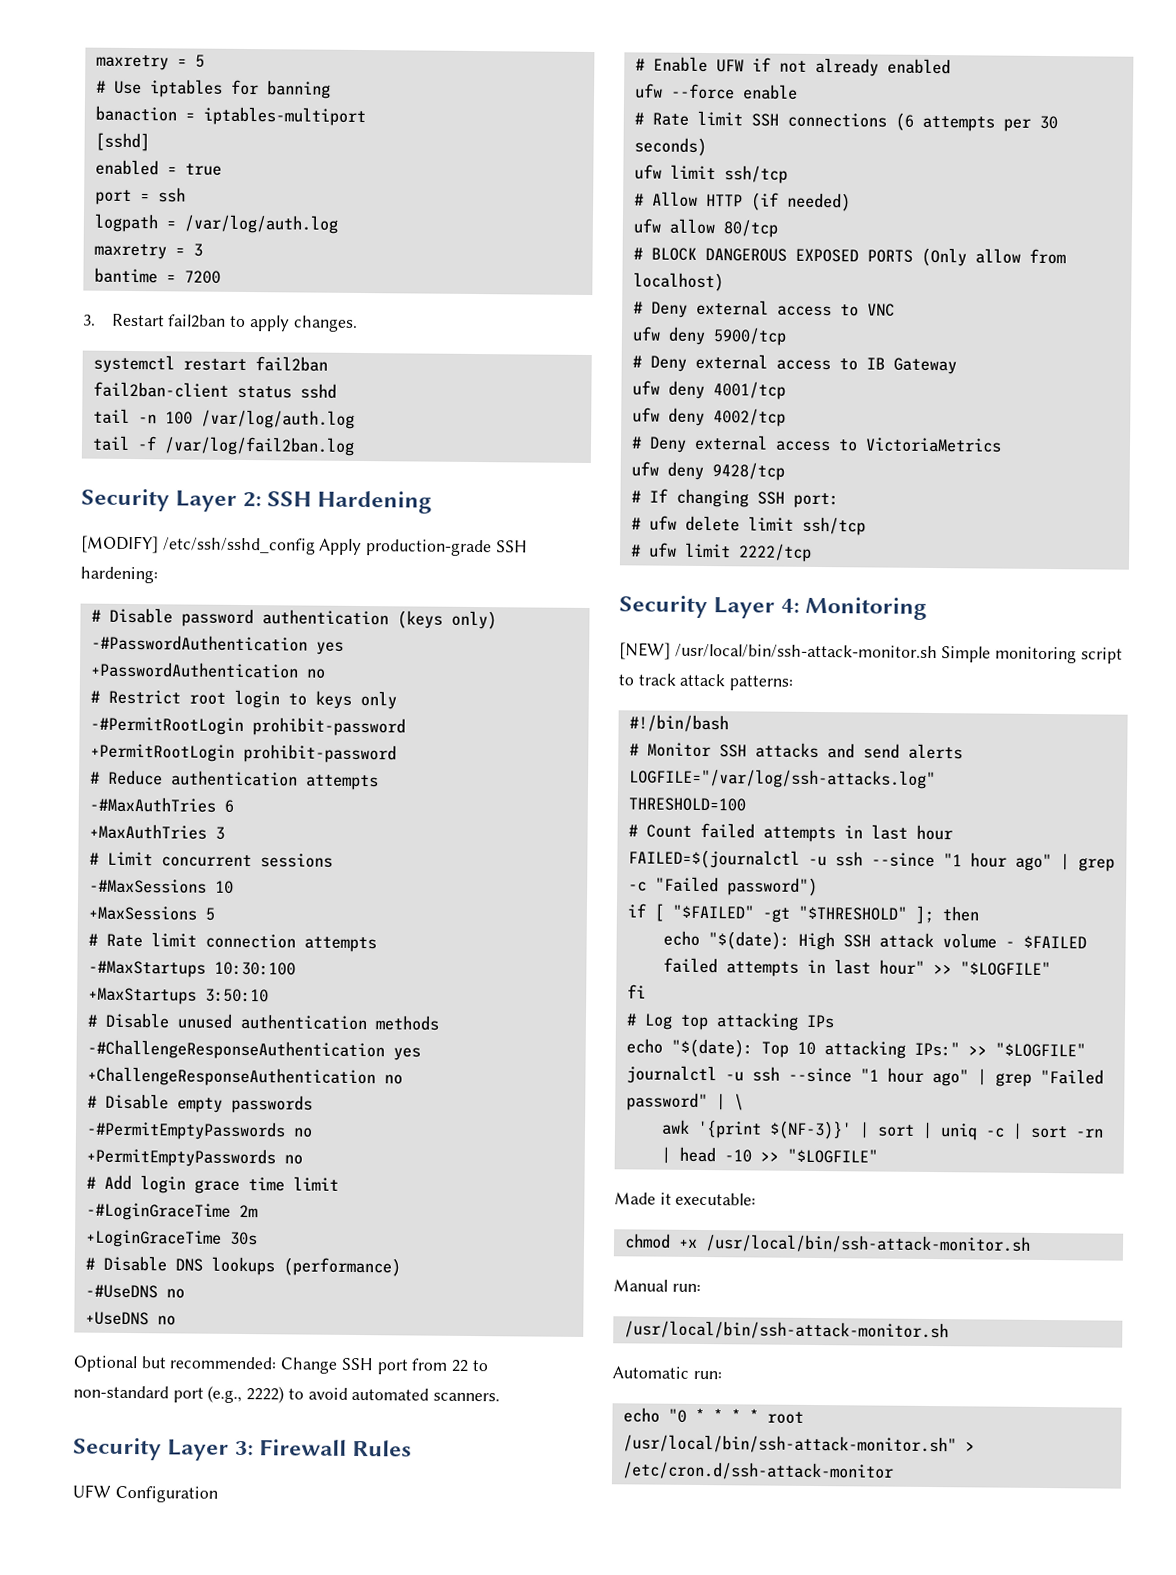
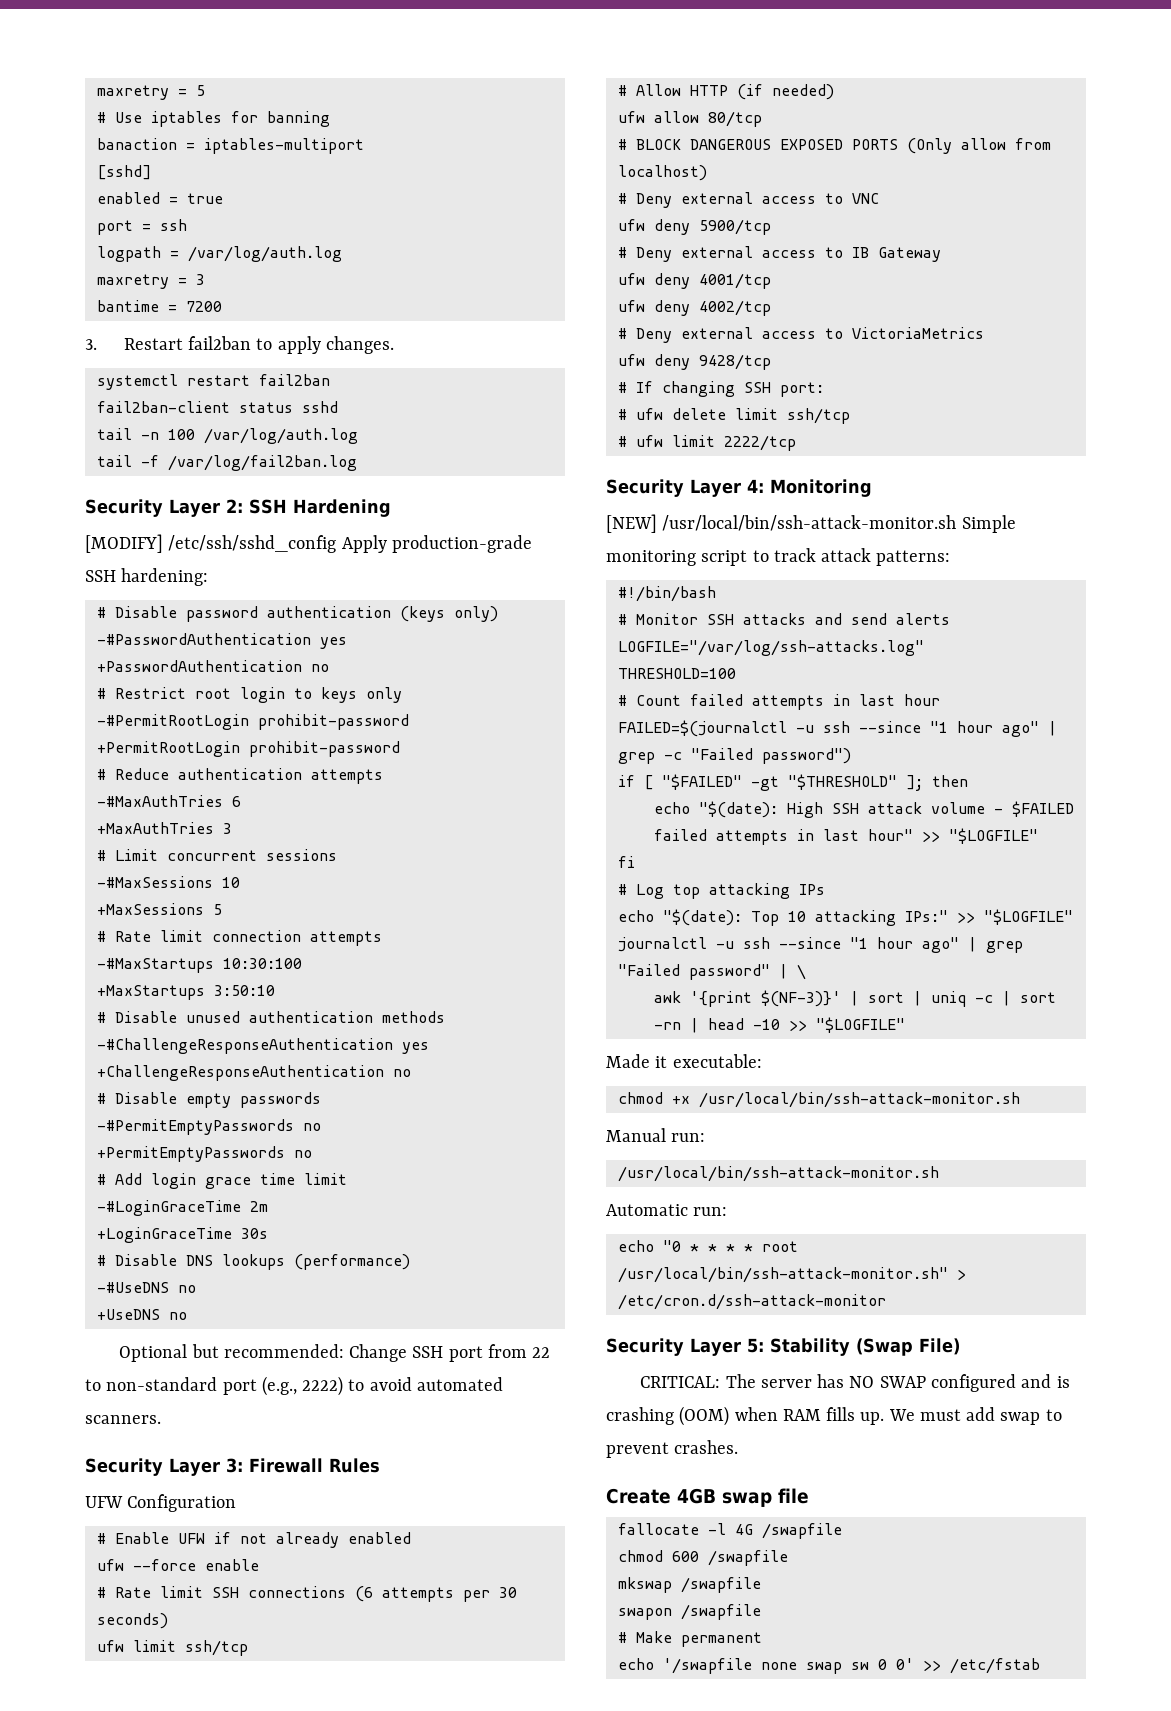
(894, 1471) none -> [606,1338,960,1356] [640,1374,1070,1392] [606,1406,1062,1426] [606,1440,739,1458] [606,1488,809,1507] [617,1523,842,1539] [617,1550,788,1566] [617,1577,761,1593] [617,1604,761,1620] [617,1631,762,1647] [617,1658,1040,1674] // Security Layer 5: Stability (Swap File) // CRITICAL: The server has NO SWAP configured and is crashing (OOM) when RAM fills up. We must add swap to prevent crashes. // Create 4GB swap file // fallocate -l 4G /swapfile // chmod 600 /swapfile // mkswap /swapfile // swapon /swapfile // # Make permanent // echo '/swapfile none swap sw 0 0' >> /etc/fstab

